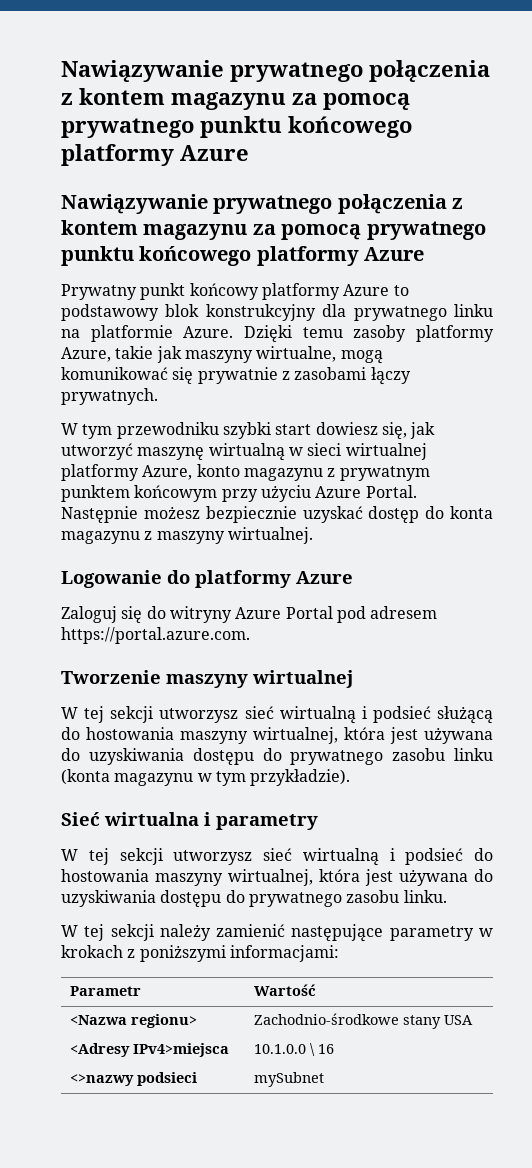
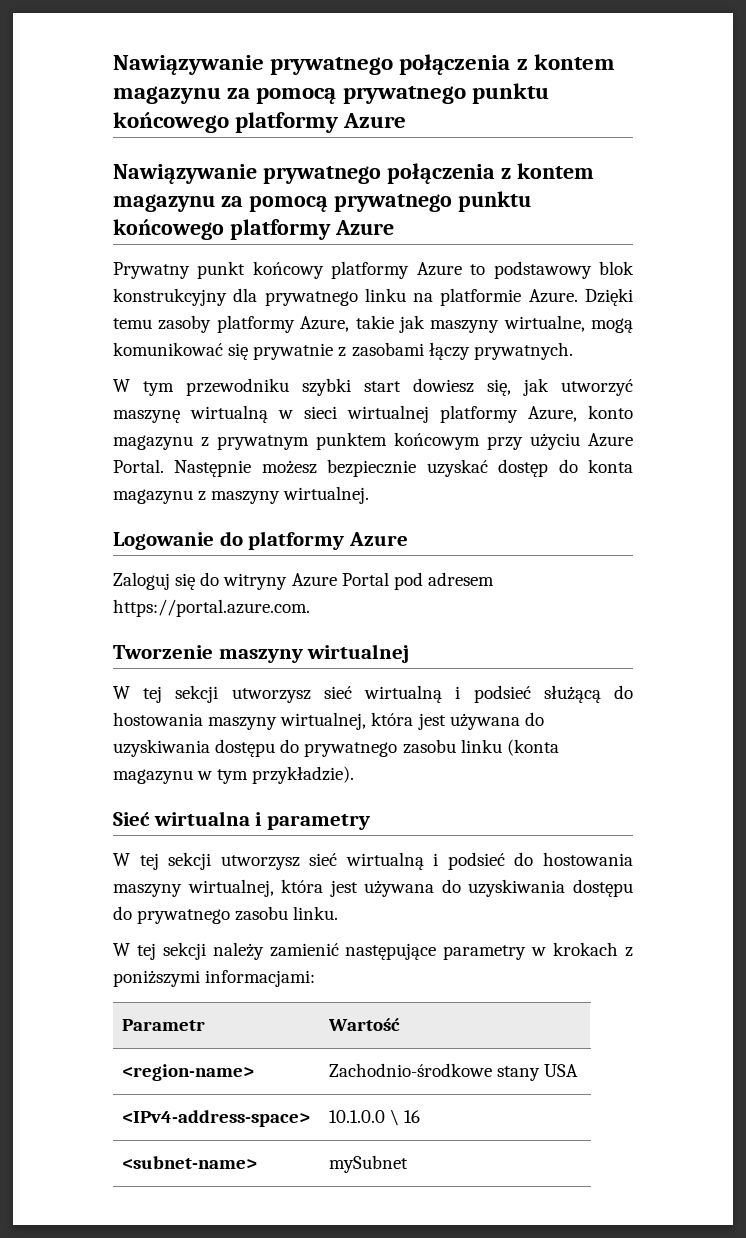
[70,1014,198,1028] <Nazwa regionu> -> [122,1064,255,1081] <region-name>
[70,1043,230,1057] <Adresy IPv4>miejsca -> [122,1110,311,1127] <IPv4-address-space>
[70,1072,198,1086] <>nazwy podsieci -> [122,1156,258,1169] <subnet-name>

